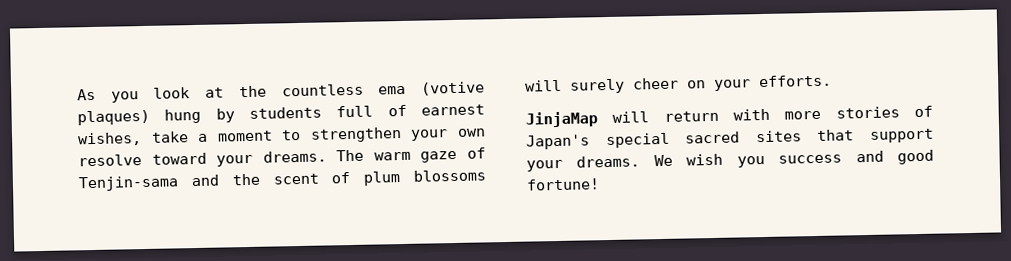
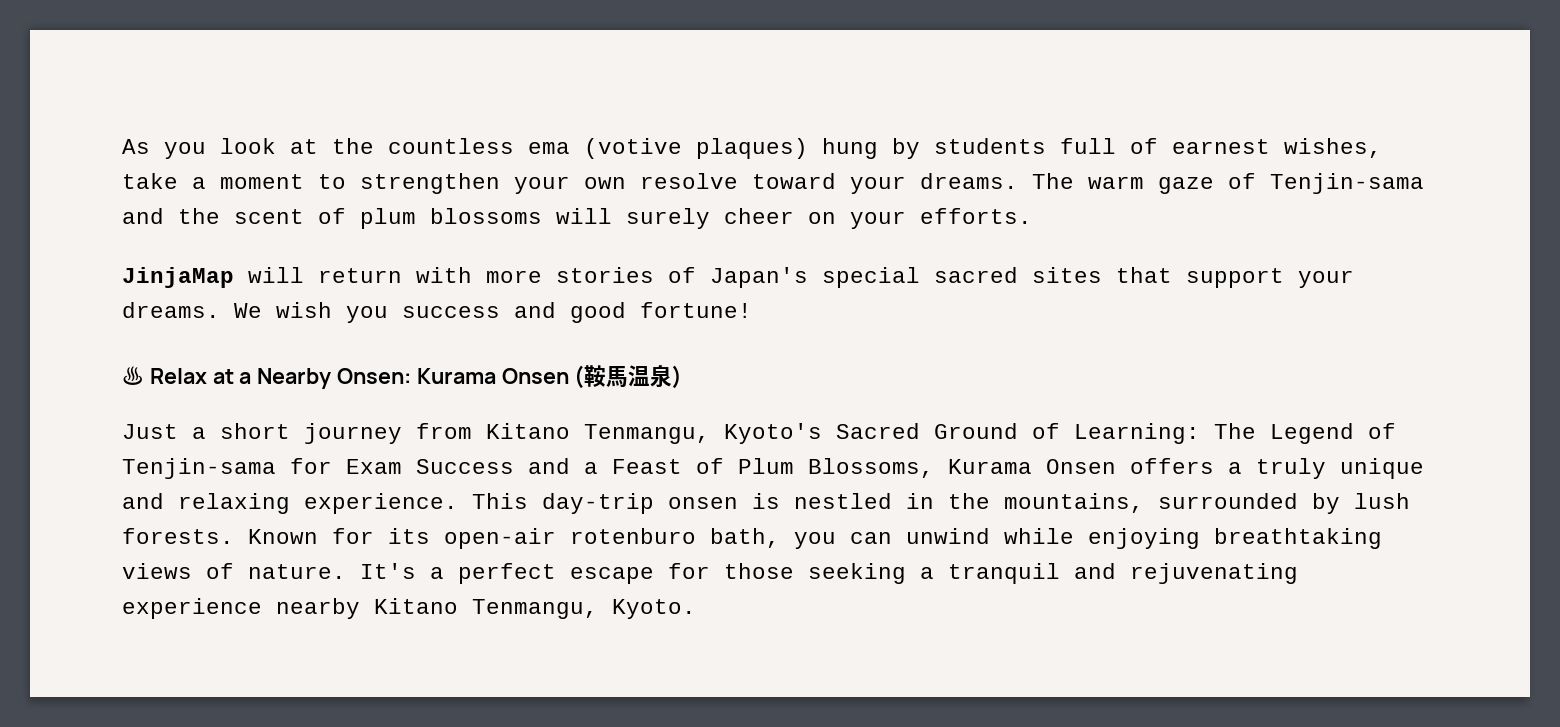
(600, 184) none -> [122,365,683,389] [122,423,1396,444] [122,458,1424,479] [122,493,1410,514] [122,528,1382,549] [122,563,1298,584] [122,598,696,619] // ♨ Relax at a Nearby Onsen: Kurama Onsen (鞍馬温泉) // Just a short journey from Kitano Tenmangu, Kyoto's Sacred Ground of Learning: The Legend of Tenjin-sama for Exam Success and a Feast of Plum Blossoms, Kurama Onsen offers a truly unique and relaxing experience. This day-trip onsen is nestled in the mountains, surrounded by lush forests. Known for its open-air rotenburo bath, you can unwind while enjoying breathtaking views of nature. It's a perfect escape for those seeking a tranquil and rejuvenating experience nearby Kitano Tenmangu, Kyoto.

